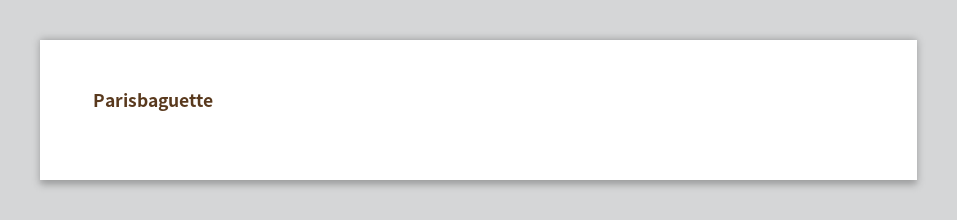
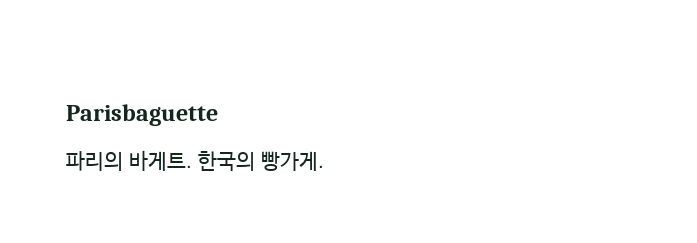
(213, 102) none -> [66,150,324,172] // 파리의 바게트. 한국의 빵가게.

